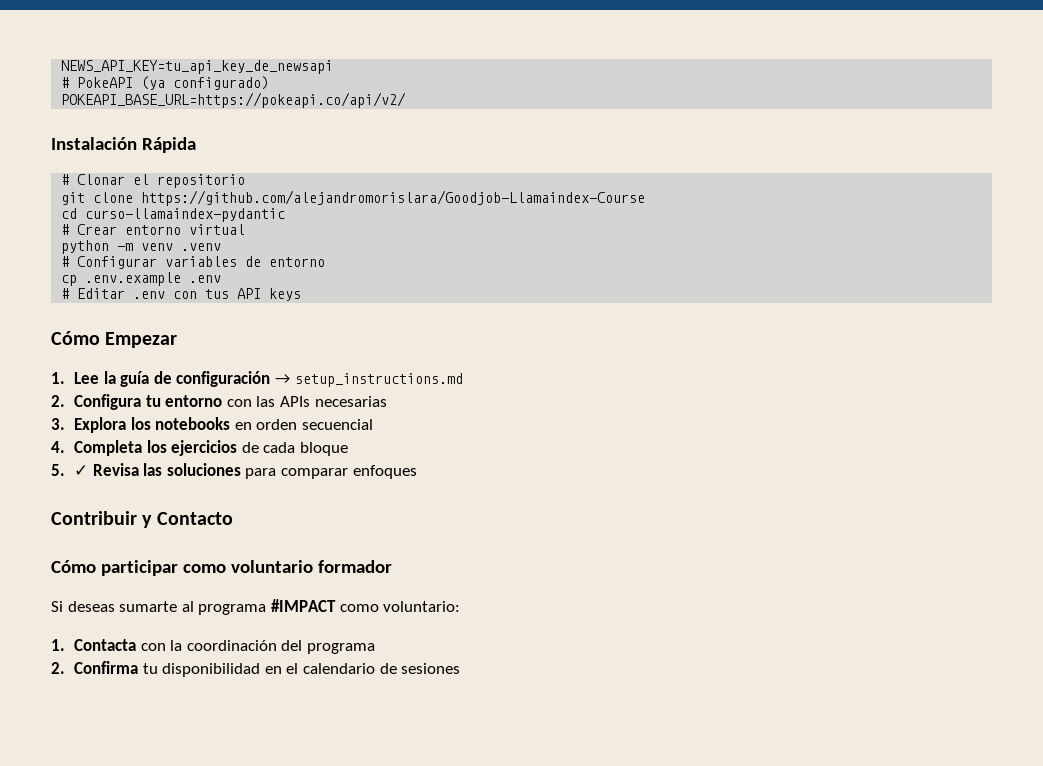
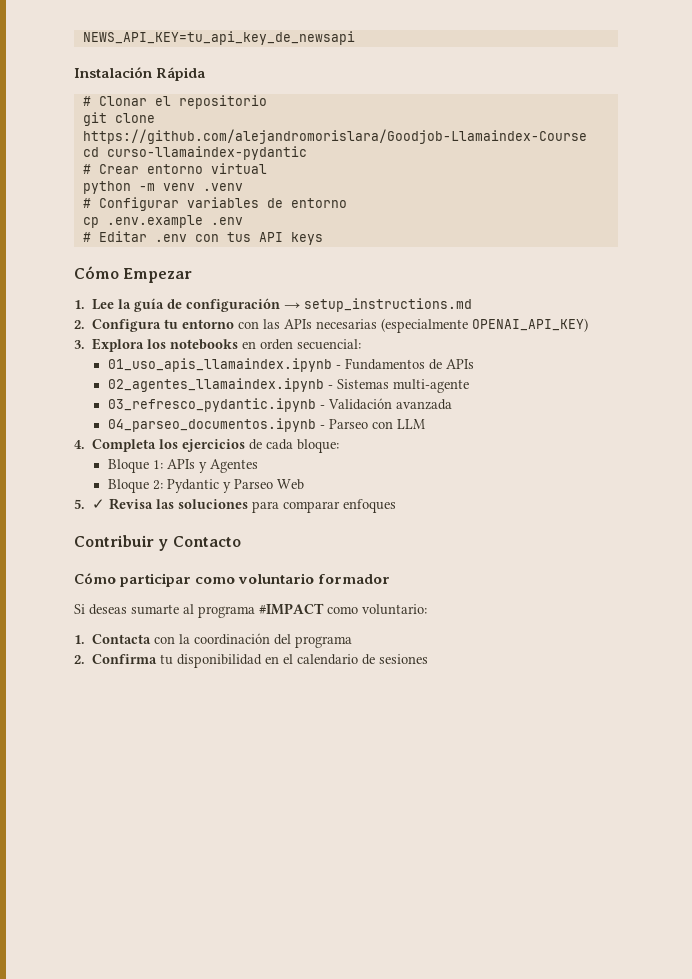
[61,76,270,90] [61,92,407,108] // # PokeAPI (ya configurado) // POKEAPI_BASE_URL=https://pokeapi.co/api/v2/ -> (355, 38) none
(387, 401) none -> [381,318,589,333] (especialmente OPENAI_API_KEY)
[302,419,374,430] secuencial -> [297,339,362,350] [107,358,474,372] [107,378,469,393] [107,398,452,412] [107,418,425,432] secuencial: // 01_uso_apis_llamaindex.ipynb - Fundamentos de APIs // 02_agentes_llamaindex.ipynb - Sistemas multi-agente // 03_refresco_pydantic.ipynb - Validación avanzada // 04_parseo_documentos.ipynb - Parseo con LLM
[300,442,349,456] bloque -> [297,439,340,453] [107,459,258,473] [107,479,304,493] bloque: // Bloque 1: APIs y Agentes // Bloque 2: Pydantic y Parseo Web

